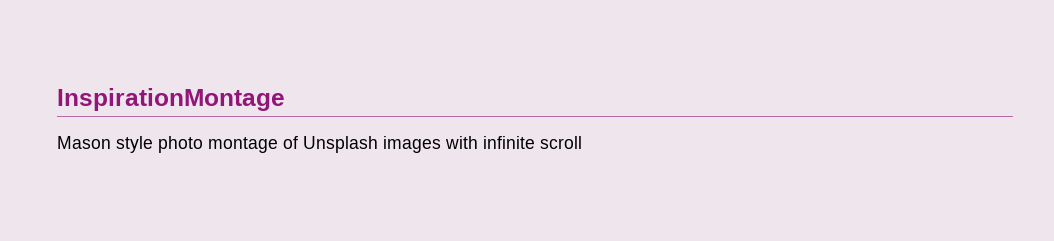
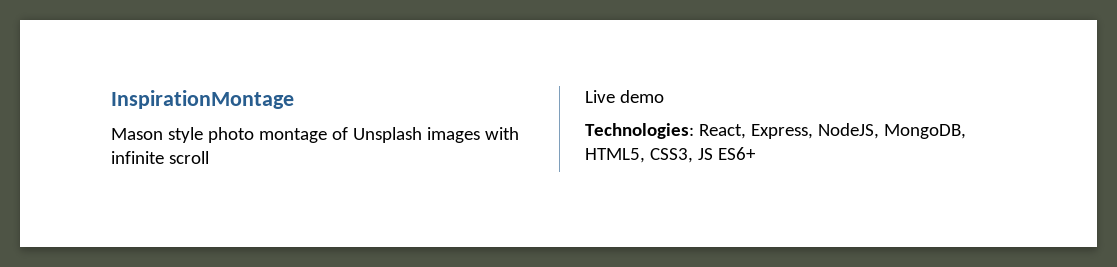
(582, 142) none -> [585,90,664,103] [585,123,966,139] [585,147,756,163] // Live demo // Technologies: React, Express, NodeJS, MongoDB, HTML5, CSS3, JS ES6+

